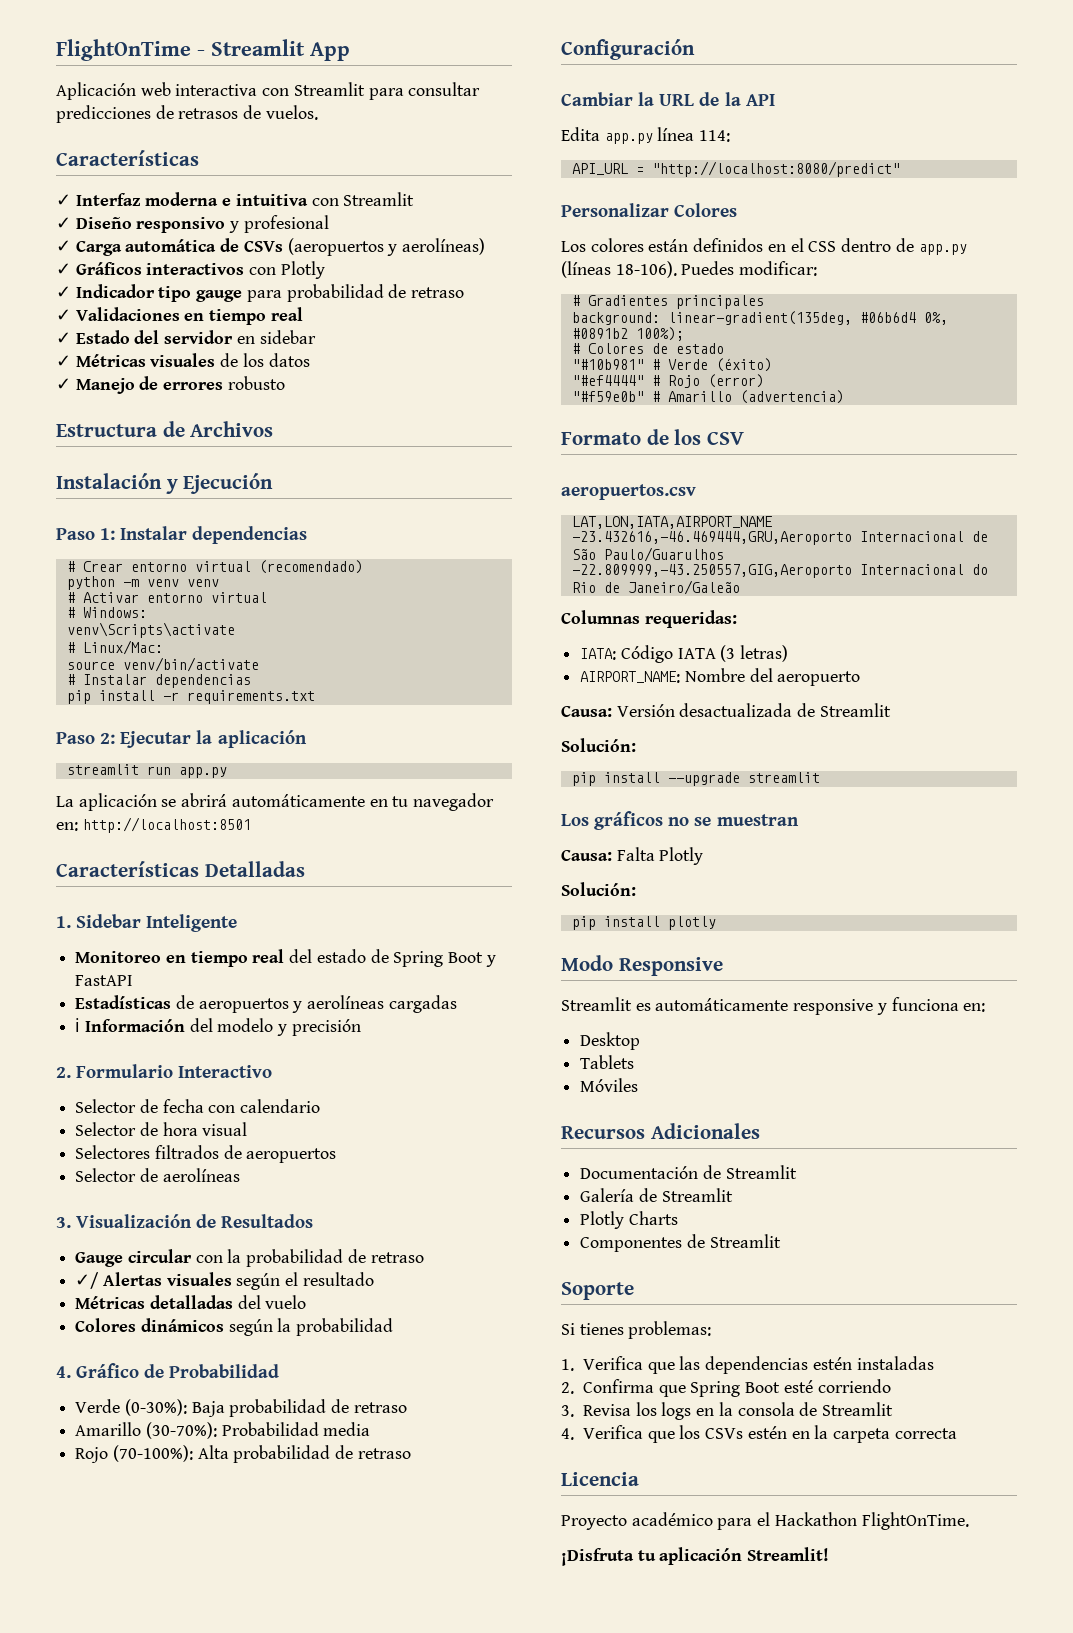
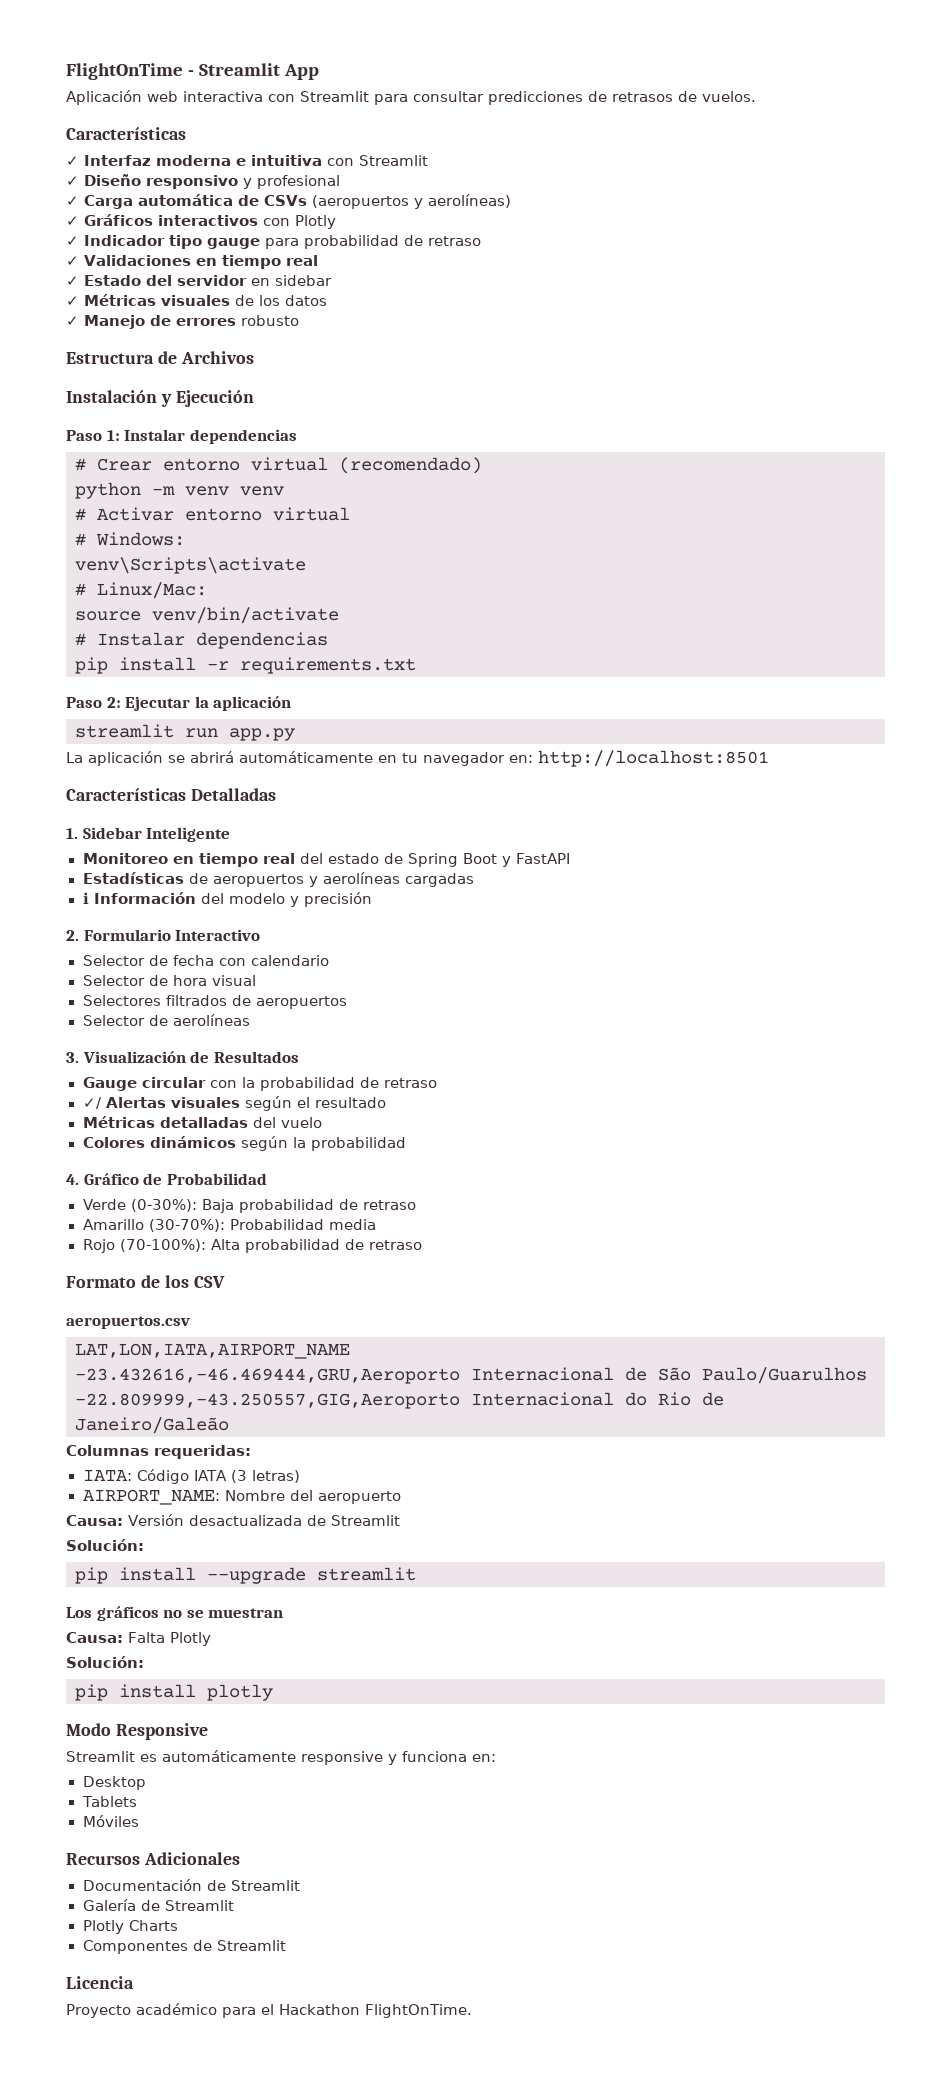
[561,39,695,60] [561,92,775,106] [561,127,731,144] [571,161,900,177] [561,203,738,217] [561,238,967,255] [561,261,818,278] [571,295,764,309] [571,311,948,325] [571,327,684,341] [571,343,724,354] [571,358,772,372] [571,374,764,388] [571,390,844,404] // Configuración // Cambiar la URL de la API // Edita app.py línea 114: // API_URL = "http://localhost:8080/predict" // Personalizar Colores // Los colores están definidos en el CSS dentro de app.py (líneas 18-106). Puedes modificar: // # Gradientes principales // background: linear-gradient(135deg, #06b6d4 0%, #0891b2 100%); // # Colores de estado // "#10b981" # Verde (éxito) // "#ef4444" # Rojo (error) // "#f59e0b" # Amarillo (advertencia) -> (422, 1245) none
[561,1282,634,1300] [561,1321,712,1339] [561,1356,934,1374] [561,1379,891,1397] [561,1402,894,1420] [561,1425,957,1443] // Soporte // Si tienes problemas: // 1. Verifica que las dependencias estén instaladas // 2. Confirma que Spring Boot esté corriendo // 3. Revisa los logs en la consola de Streamlit // 4. Verifica que los CSVs estén en la carpeta correcta -> (286, 1945) none
[561,1547,830,1566] // ¡Disfruta tu aplicación Streamlit! -> (472, 2011) none

